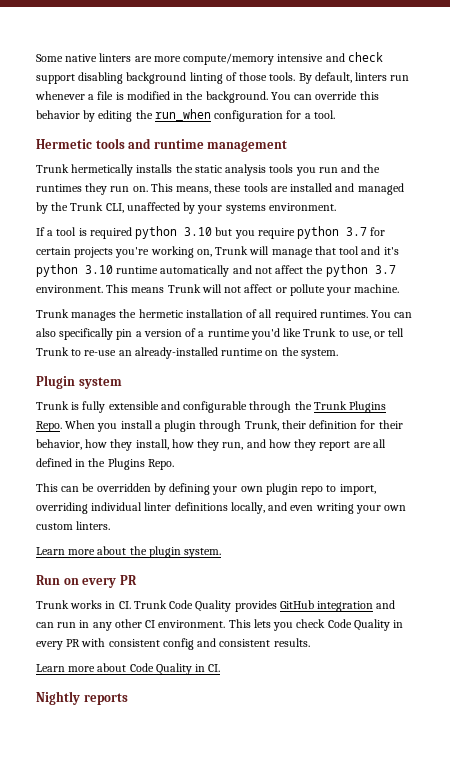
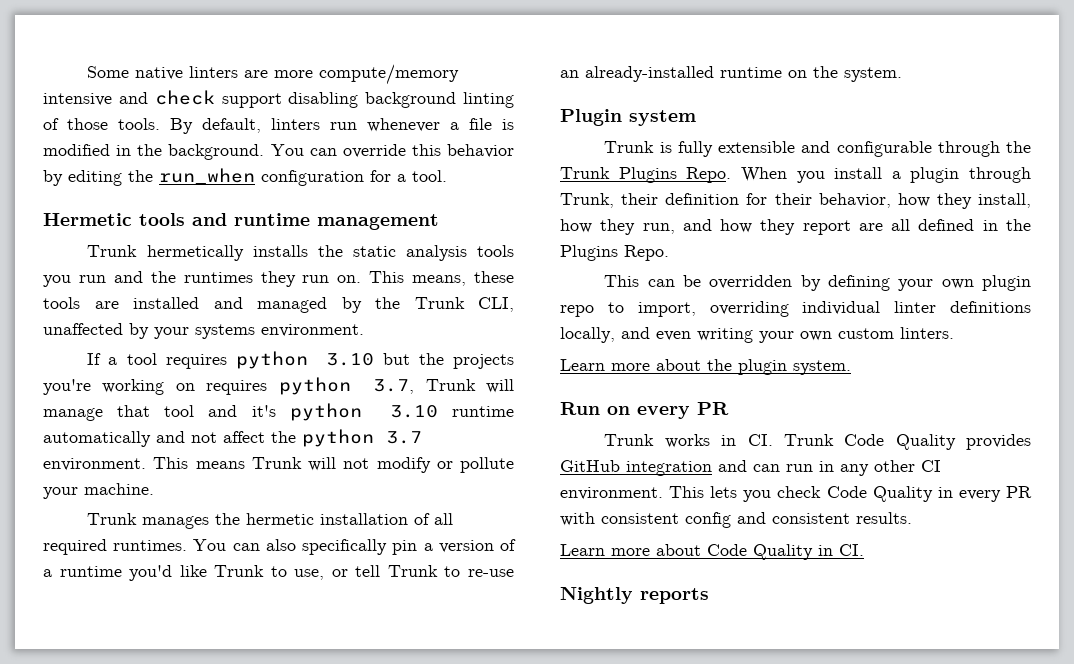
[78,227,132,239] is required -> [165,354,227,369] requires
[234,226,386,239] [36,246,212,258] you require python 3.7 for certain projects you're working on, -> [418,353,514,369] [43,377,415,395] the projects you're working on requires python 3.7,
[244,284,273,293] affect -> [376,457,431,473] modify

